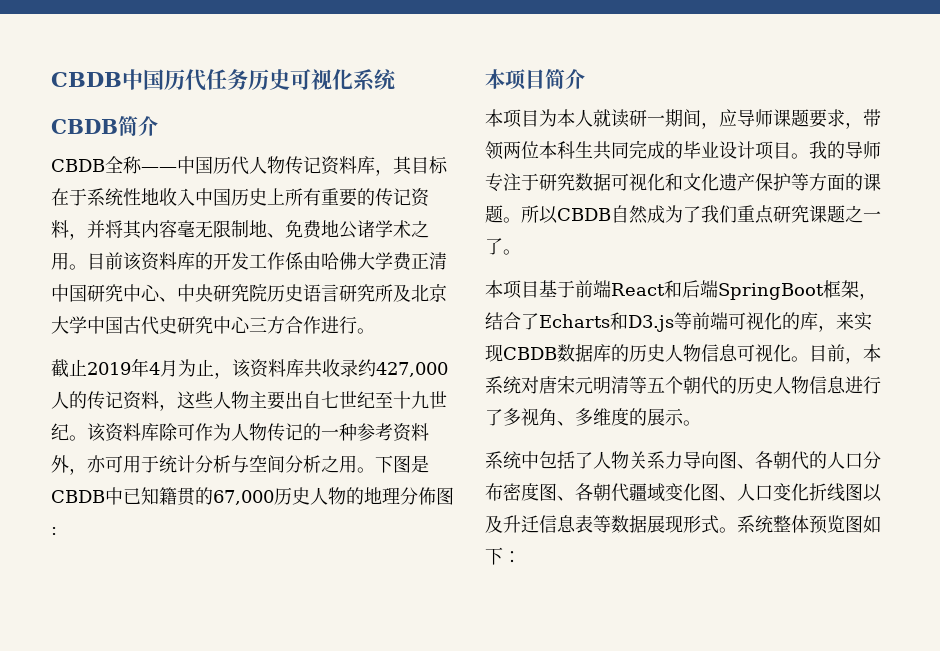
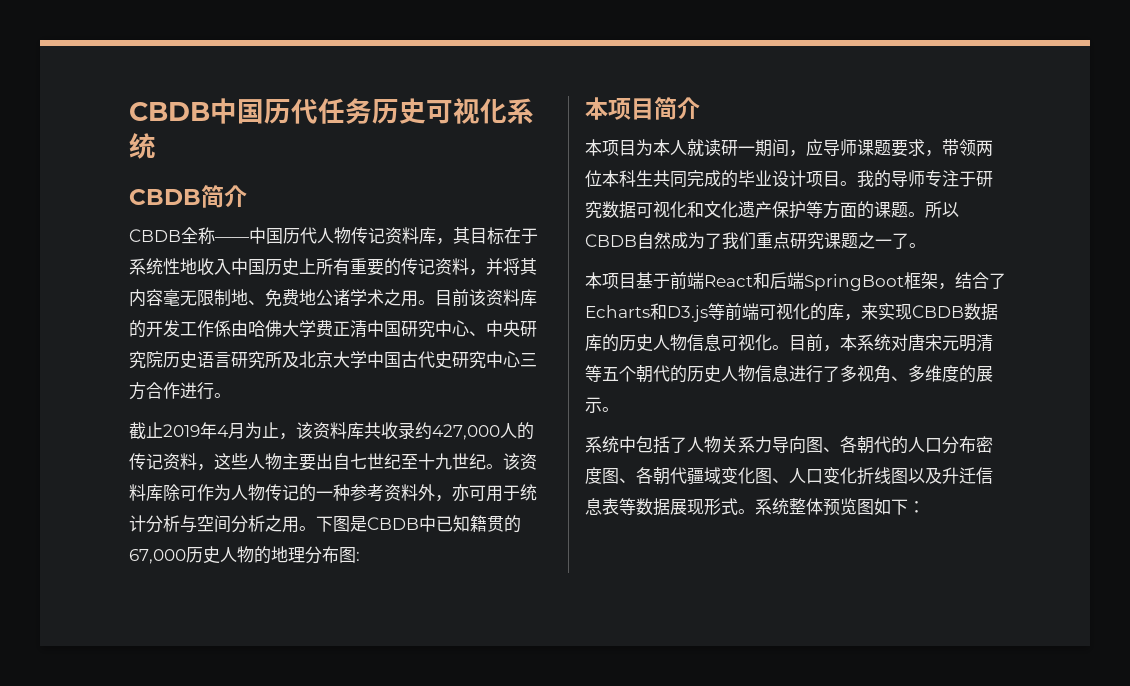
[418,487,436,505] 佈 -> [322,546,339,563] 布

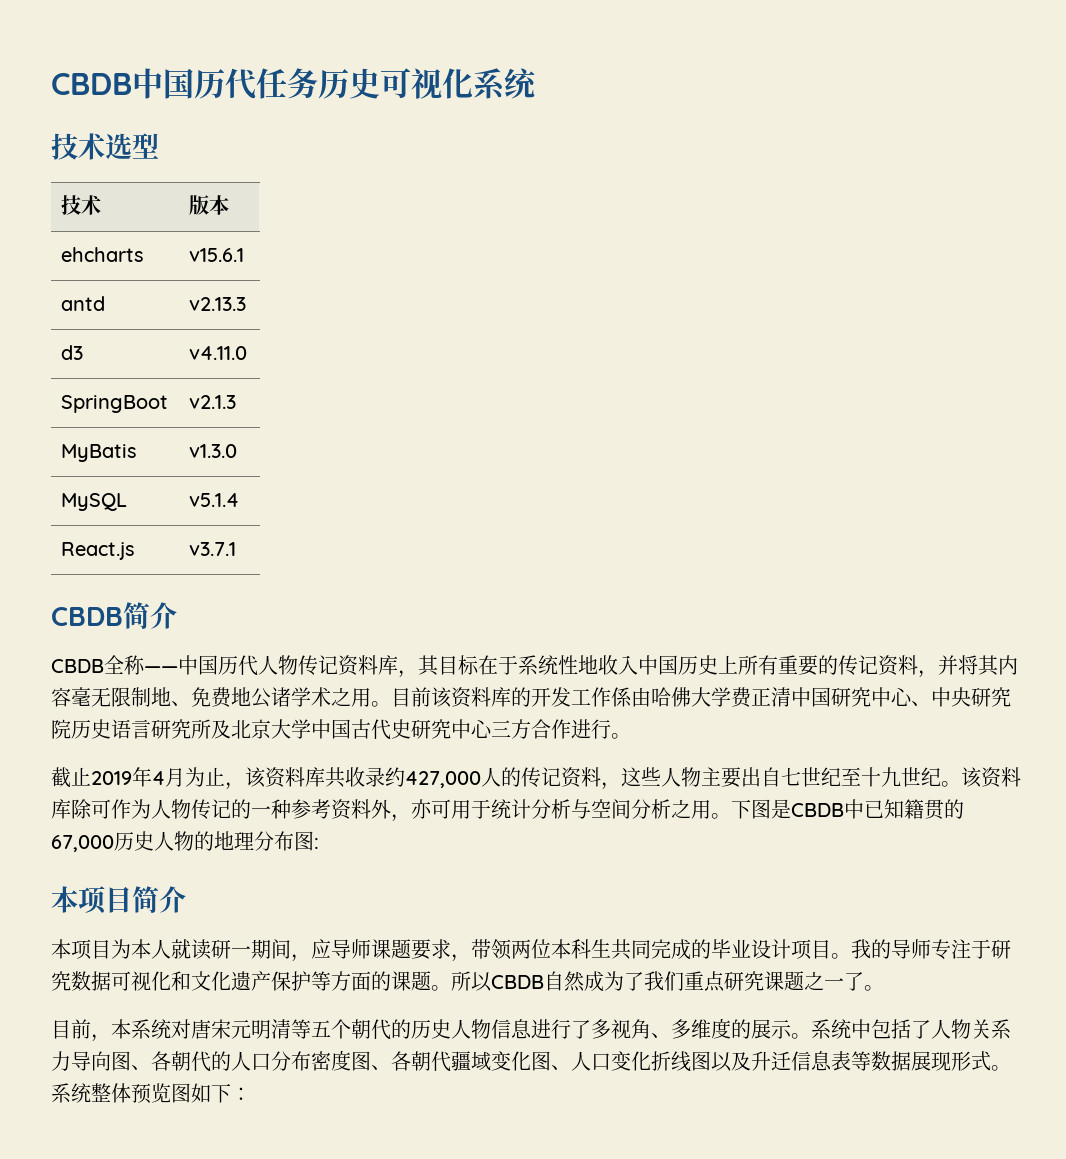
(156, 146) none -> [51,133,159,160] [61,195,102,215] [189,195,230,215] [61,247,145,262] [189,248,245,262] [61,296,106,311] [189,297,247,311] [61,345,84,360] [189,346,248,360] [61,395,169,413] [189,395,237,409] [61,444,138,462] [189,444,238,458] [61,493,128,511] [189,493,240,507] [61,542,136,560] [189,542,237,556] // 技术选型 // 技术 | 版本 // ehcharts | v15.6.1 // antd | v2.13.3 // d3 | v4.11.0 // SpringBoot | v2.1.3 // MyBatis | v1.3.0 // MySQL | v5.1.4 // React.js | v3.7.1
[585,272,1006,291] [585,303,998,322] [585,334,789,352] 本项目基于前端React和后端SpringBoot框架，结合了Echarts和D3.js等前端可视化的库，来实现CBDB数据库的历史人物信息可视化。 -> (884, 988) none
(619, 409) // -> (811, 1036) none

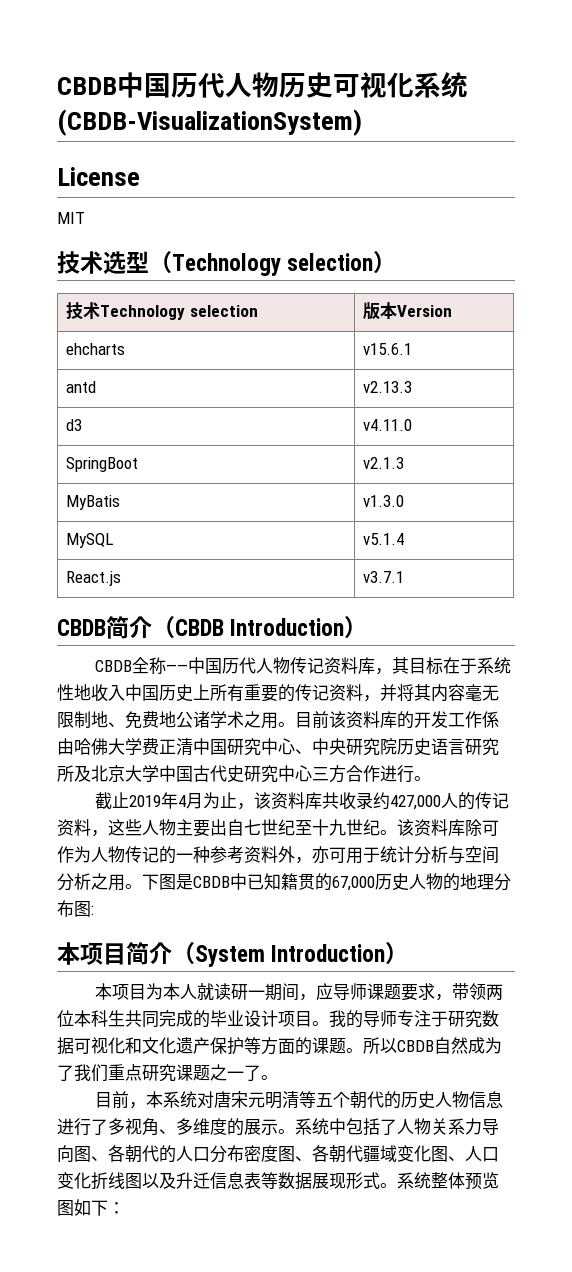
[256,68,318,99] 任务 -> [225,72,279,98] 人物
(537, 83) none -> [57,109,362,136] [57,167,140,186] [57,212,85,224] (CBDB-VisualizationSystem) // License // MIT
[61,195,102,215] // 技术 -> [149,251,397,276] [65,302,258,320] （Technology selection） // 技术Technology selection
(230, 205) none -> [396,305,452,317] Version
(177, 615) none -> [152,616,368,639] （CBDB Introduction）
(186, 899) none -> [172,942,409,967] （System Introduction）

